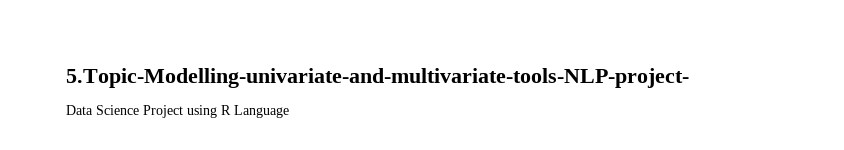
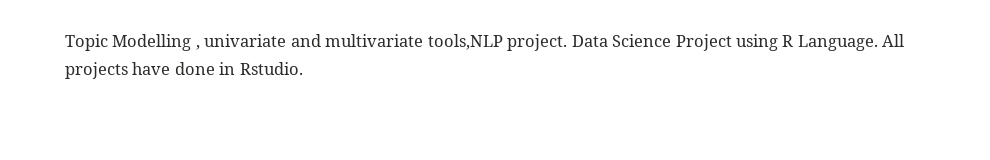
[66,68,689,88] 5.Topic-Modelling-univariate-and-multivariate-tools-NLP-project- // -> [65,34,568,51] Topic Modelling , univariate and multivariate tools,NLP project.
[234,105,289,118] Language -> [797,34,905,51] [65,62,303,79] Language. All projects have done in Rstudio.

